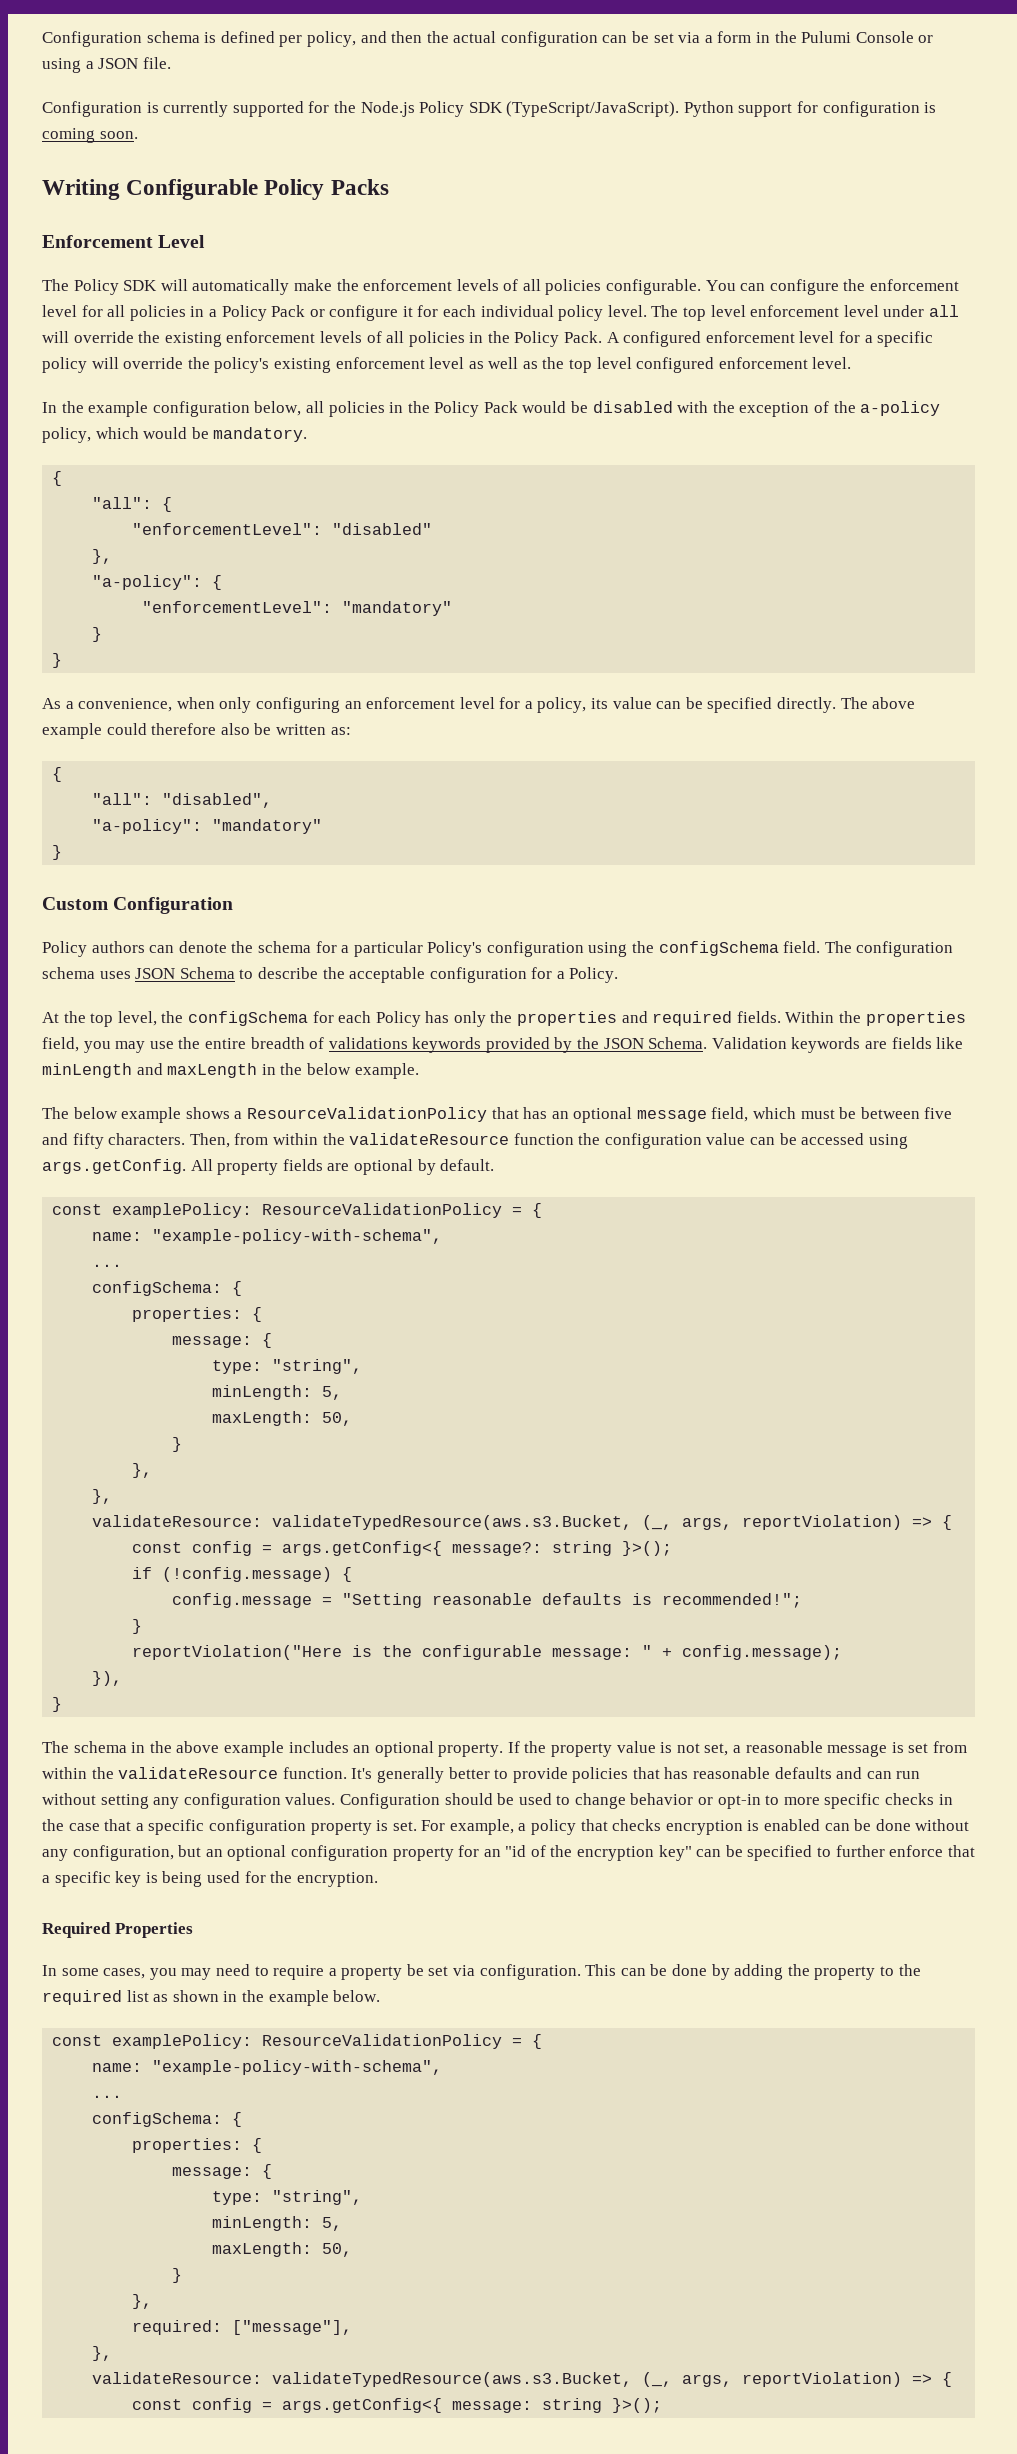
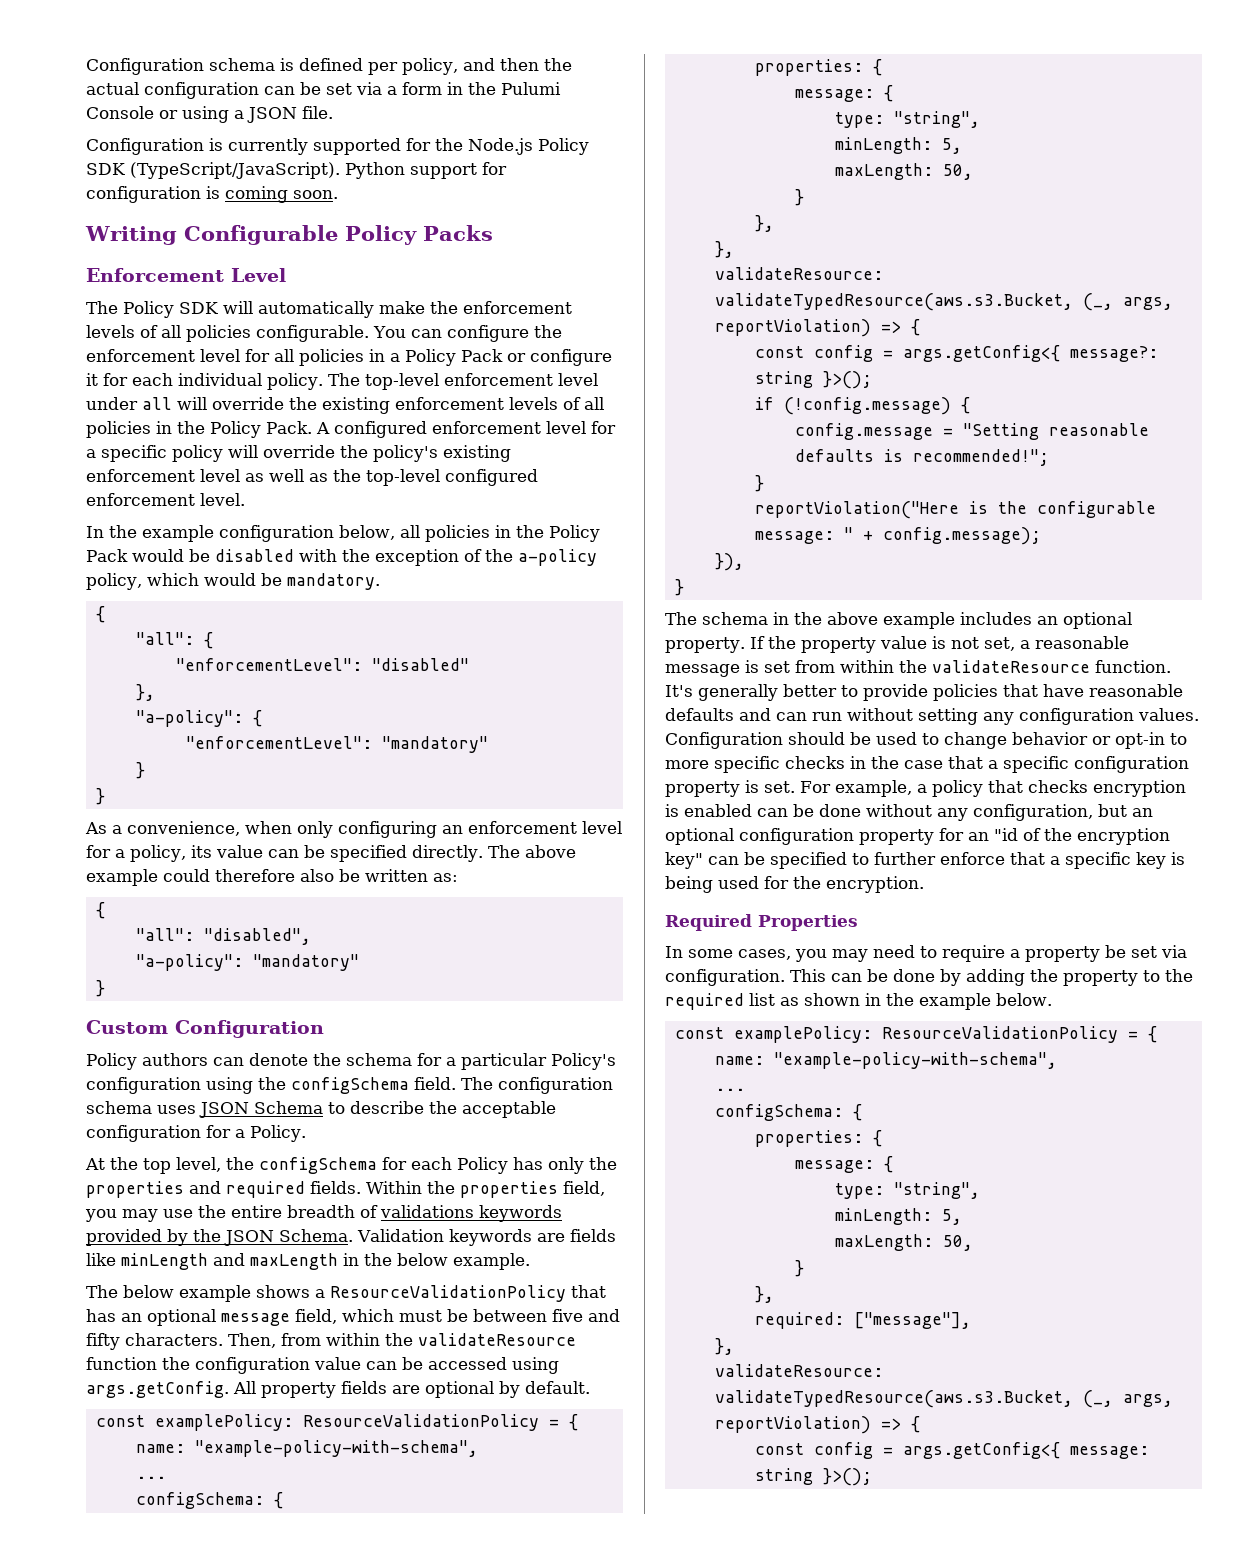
[558,305,746,321] policy level. The top level -> [267,373,439,390] policy. The top-level
[569,357,632,373] top level -> [366,469,440,486] top-level
[664,1767,689,1779] has -> [1043,684,1084,697] have

